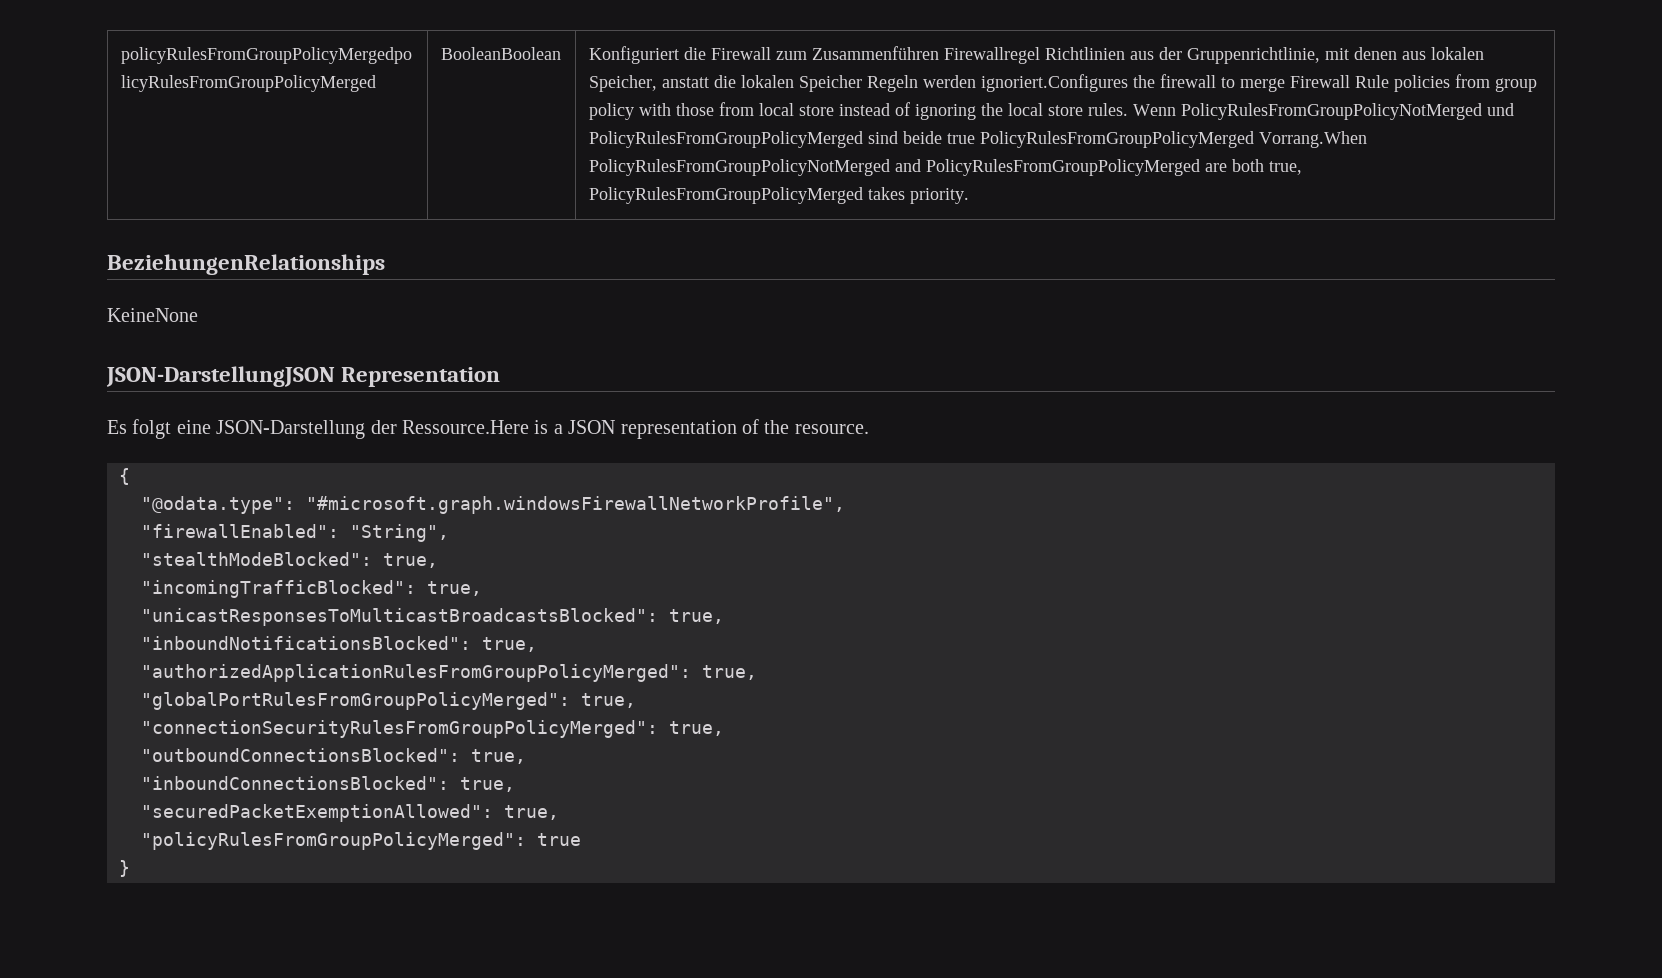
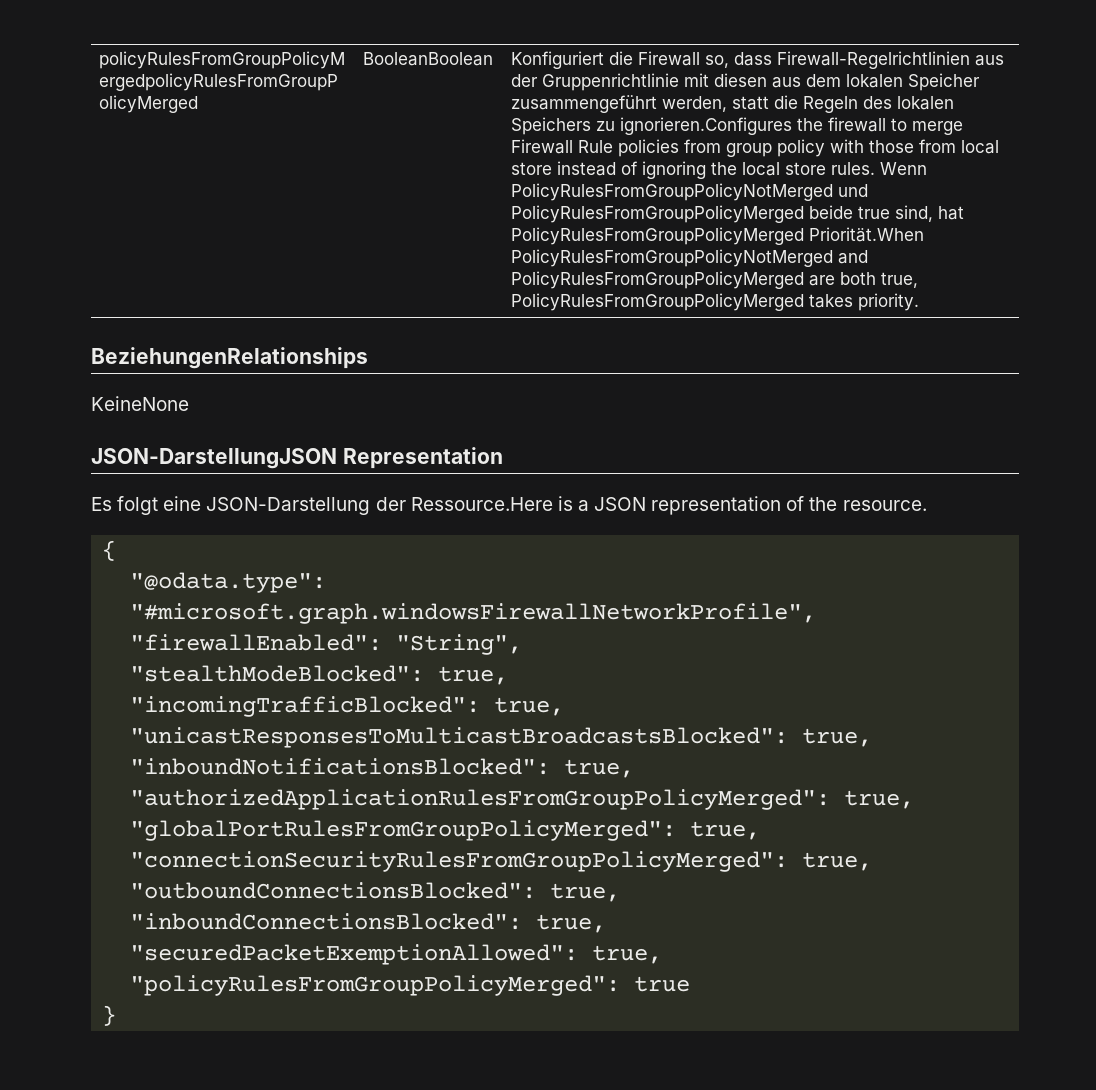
[775,46,1484,64] [588,74,1128,92] zum Zusammenführen Firewallregel Richtlinien aus der Gruppenrichtlinie, mit denen aus lokalen Speicher, anstatt die lokalen Speicher Regeln werden ignoriert.Configures -> [705,51,1005,69] [511,73,981,91] [511,95,955,113] [511,117,793,135] so, dass Firewall-Regelrichtlinien aus der Gruppenrichtlinie mit diesen aus dem lokalen Speicher zusammengeführt werden, statt die Regeln des lokalen Speichers zu ignorieren.Configures
[867,131,898,144] sind -> (805, 214) none
[979,131,1367,148] PolicyRulesFromGroupPolicyMerged Vorrang.When -> [895,205,965,222] [511,227,925,245] sind, hat PolicyRulesFromGroupPolicyMerged Priorität.When

